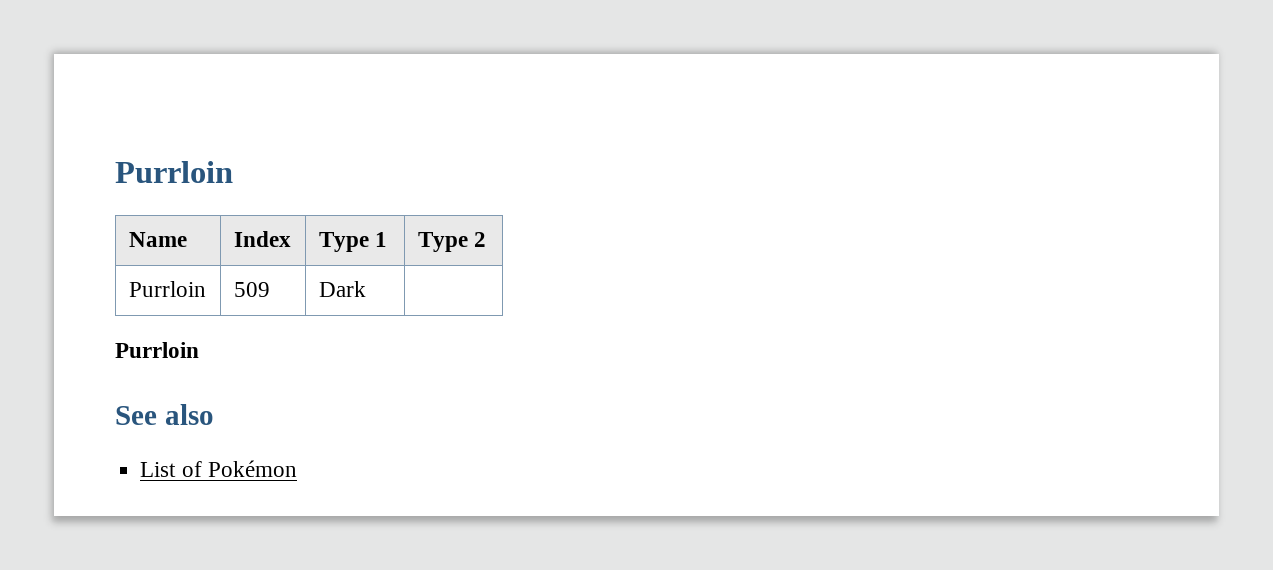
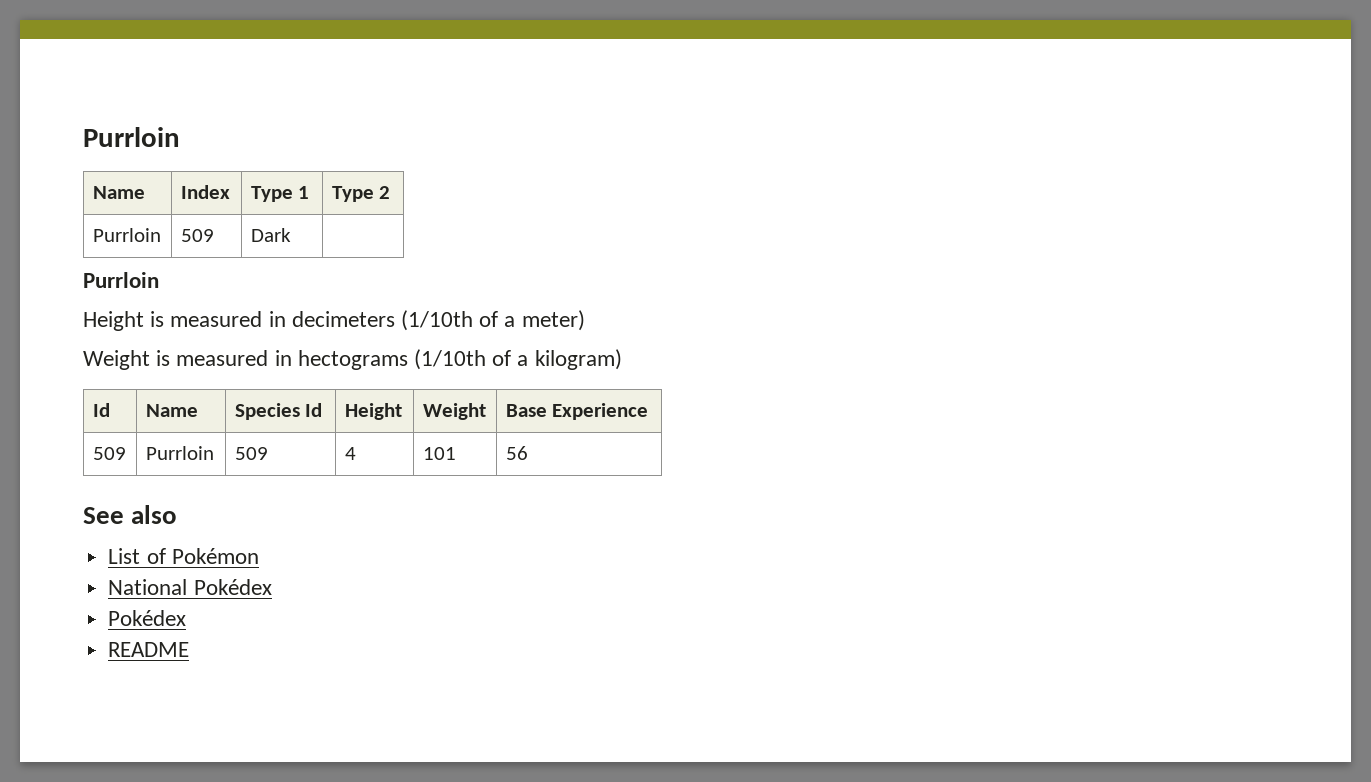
(199, 350) none -> [83,310,585,331] [83,349,622,370] [92,403,110,417] [145,404,198,417] [234,403,323,420] [344,403,402,420] [422,403,486,420] [505,403,649,420] [92,447,126,460] [145,446,214,460] [234,447,268,460] [344,447,356,460] [422,447,456,460] [505,446,528,460] // Height is measured in decimeters (1/10th of a meter) // Weight is measured in hectograms (1/10th of a kilogram) // Id | Name | Species Id | Height | Weight | Base Experience // 509 | Purrloin | 509 | 4 | 101 | 56
(297, 468) none -> [108,579,272,595] [108,610,187,626] [108,642,190,657] // National Pokédex // Pokédex // README

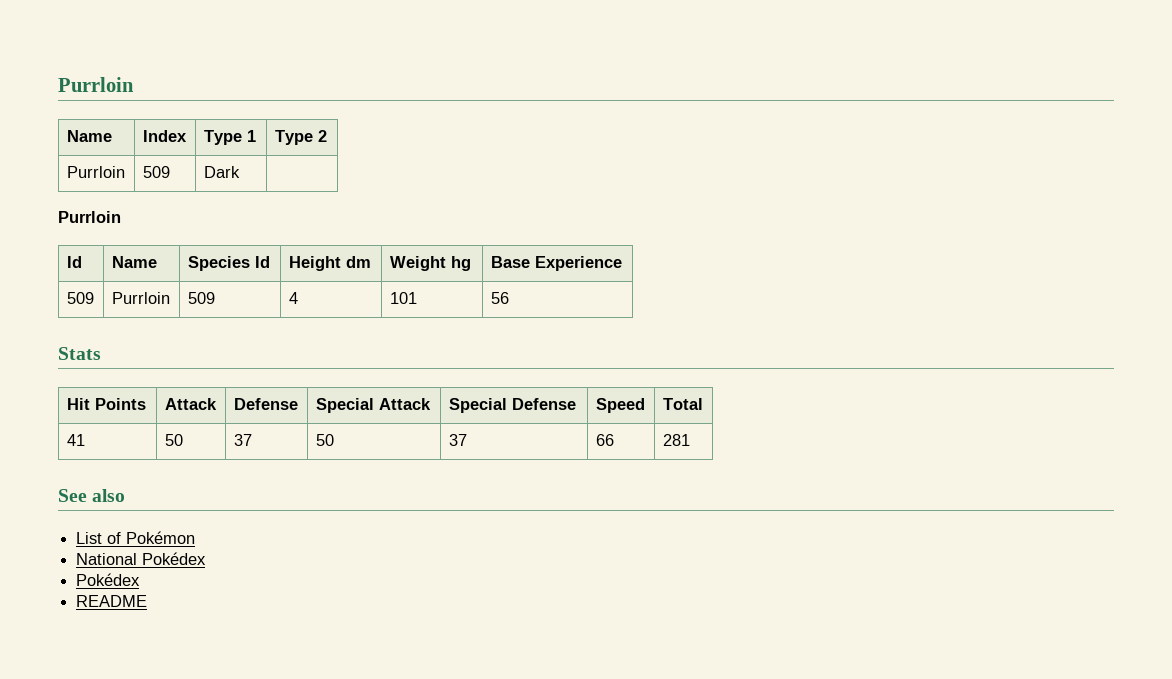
[83,310,585,331] [83,349,622,370] // Height is measured in decimeters (1/10th of a meter) // Weight is measured in hectograms (1/10th of a kilogram) -> (121, 217) none
[422,403,486,420] | Weight -> [345,256,371,268] [389,256,471,271] dm | Weight hg
(528, 453) none -> [58,347,101,360] [66,398,146,410] [164,398,217,410] [233,398,298,410] [315,398,431,413] [448,398,576,413] [595,398,645,413] [662,398,703,410] [66,434,85,446] [164,434,183,446] [233,434,252,446] [315,434,334,446] [448,434,467,446] [595,434,614,446] [662,434,690,446] // Stats // Hit Points | Attack | Defense | Special Attack | Special Defense | Speed | Total // 41 | 50 | 37 | 50 | 37 | 66 | 281

